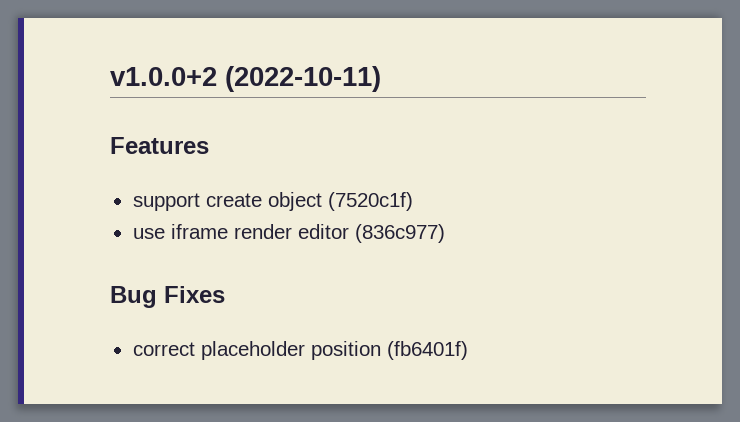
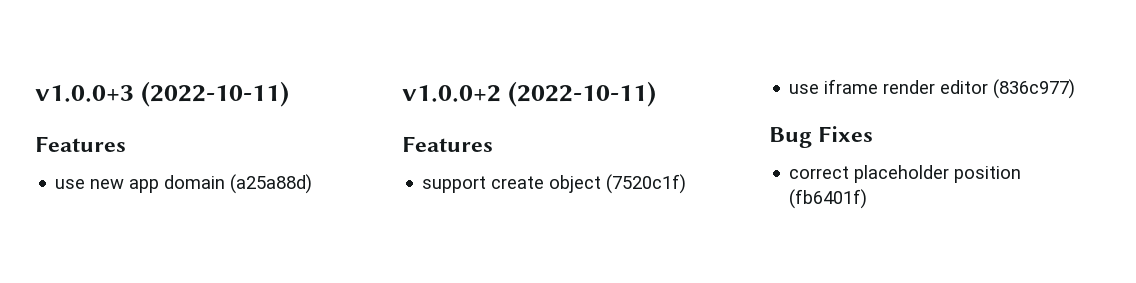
(110, 76) none -> [35,81,290,107] [35,136,126,152] [55,174,313,194] v1.0.0+3 (2022-10-11) // Features // use new app domain (a25a88d) //

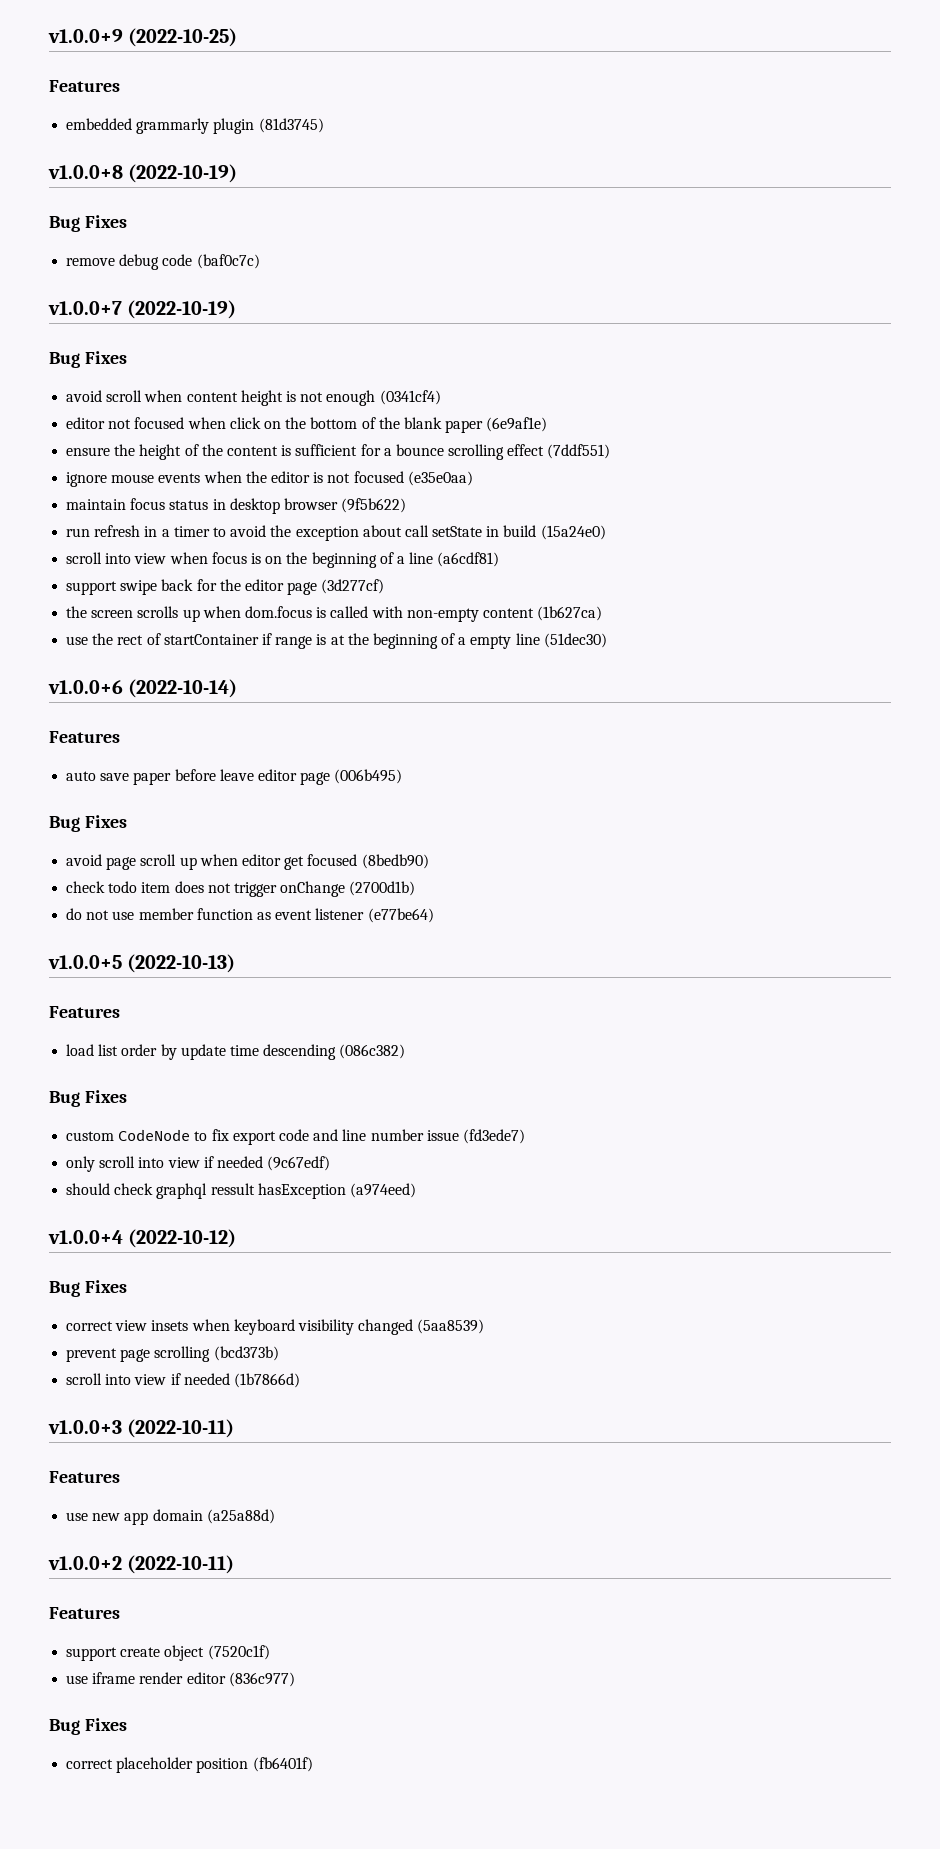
(35, 93) none -> [48,28,238,47] [49,80,120,92] [66,118,324,134] [48,164,238,183] [49,215,127,232] [66,254,260,270] [48,300,237,319] [49,351,127,368] [66,390,441,406] [66,417,548,433] [66,444,611,460] [66,471,473,487] [66,498,407,514] [66,525,606,541] [66,552,500,568] [66,579,385,595] [66,606,603,622] [66,633,607,649] [48,679,238,698] [49,731,120,743] [66,769,403,785] [49,815,127,832] [66,854,429,870] [66,881,416,897] [66,908,434,923] [48,954,236,973] [49,1006,120,1018] [66,1044,406,1060] [49,1090,127,1107] [66,1129,525,1145] [66,1156,331,1172] [66,1183,416,1199] [48,1229,237,1248] [49,1280,127,1297] [66,1319,485,1335] [66,1346,279,1362] [66,1373,300,1388] v1.0.0+9 (2022-10-25) // Features // embedded grammarly plugin (81d3745) // v1.0.0+8 (2022-10-19) // Bug Fixes // remove debug code (baf0c7c) // v1.0.0+7 (2022-10-19) // Bug Fixes // avoid scroll when content height is not enough (0341cf4) // editor not focused when click on the bottom of the blank paper (6e9af1e) // ensure the height of the content is sufficient for a bounce scrolling effect (7ddf551) // ignore mouse events when the editor is not focused (e35e0aa) // maintain focus status in desktop browser (9f5b622) // run refresh in a timer to avoid the exception about call setState in build (15a24e0) // scroll into view when focus is on the beginning of a line (a6cdf81) // support swipe back for the editor page (3d277cf) // the screen scrolls up when dom.focus is called with non-empty content (1b627ca) // use the rect of startContainer if range is at the beginning of a empty line (51dec30) // v1.0.0+6 (2022-10-14) // Features // auto save paper before leave editor page (006b495) // Bug Fixes // avoid page scroll up when editor get focused (8bedb90) // check todo item does not trigger onChange (2700d1b) // do not use member function as event listener (e77be64) // v1.0.0+5 (2022-10-13) // Features // load list order by update time descending (086c382) // Bug Fixes // custom CodeNode to fix export code and line number issue (fd3ede7) // only scroll into view if needed (9c67edf) // should check graphql ressult hasException (a974eed) // v1.0.0+4 (2022-10-12) // Bug Fixes // correct view insets when keyboard visibility changed (5aa8539) // prevent page scrolling (bcd373b) // scroll into view if needed (1b7866d) //

